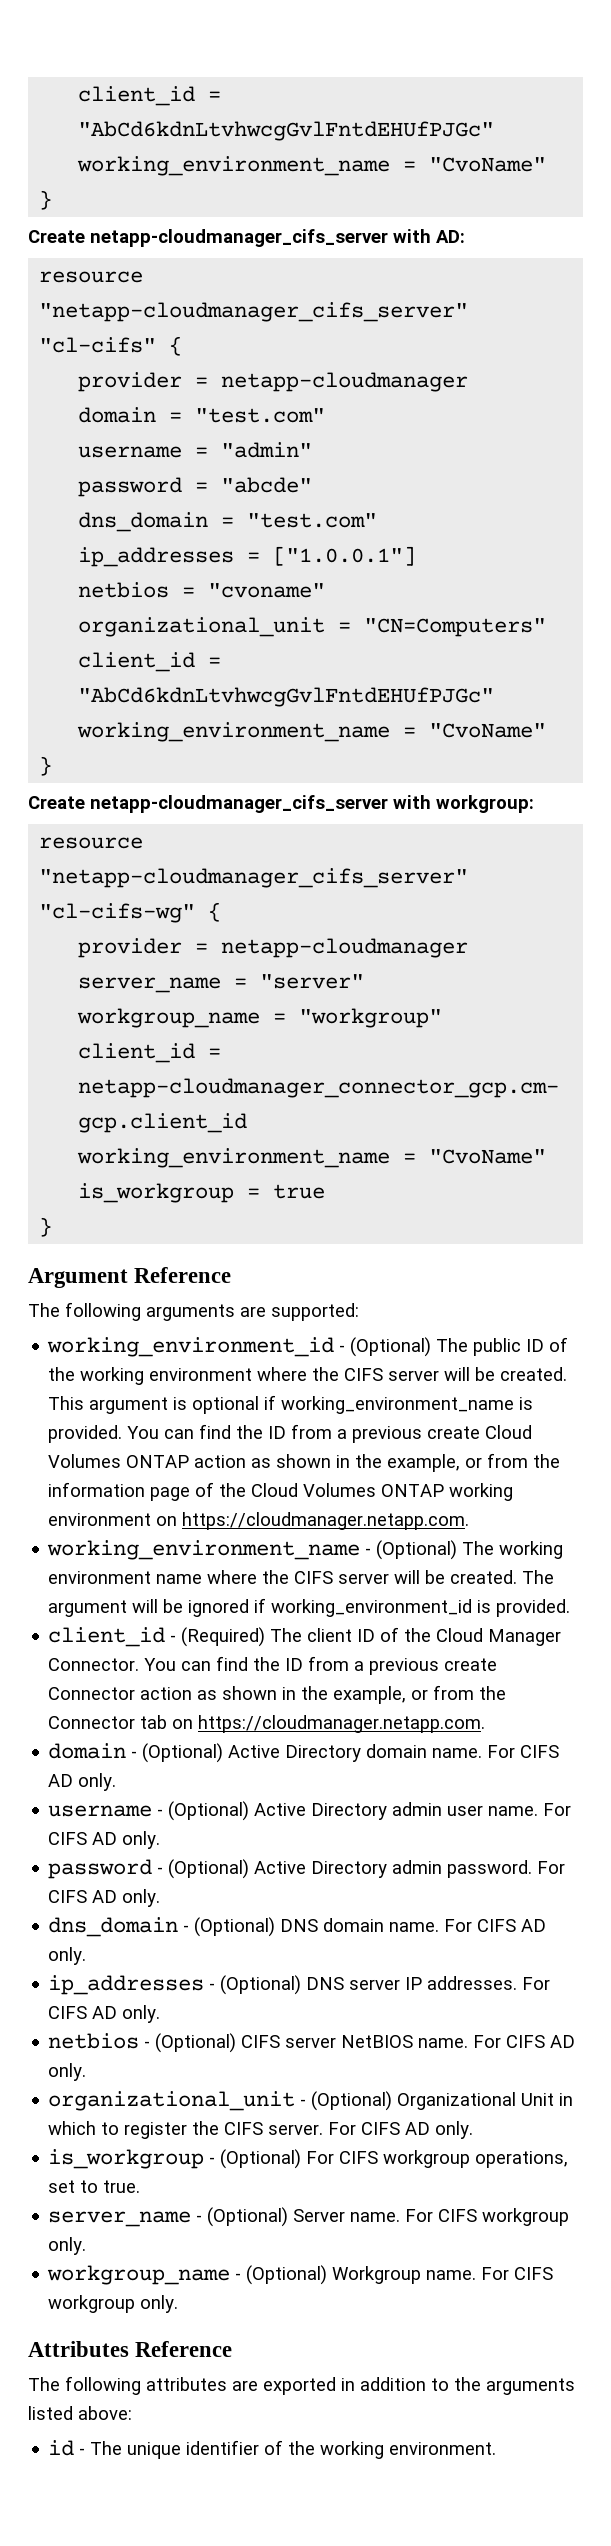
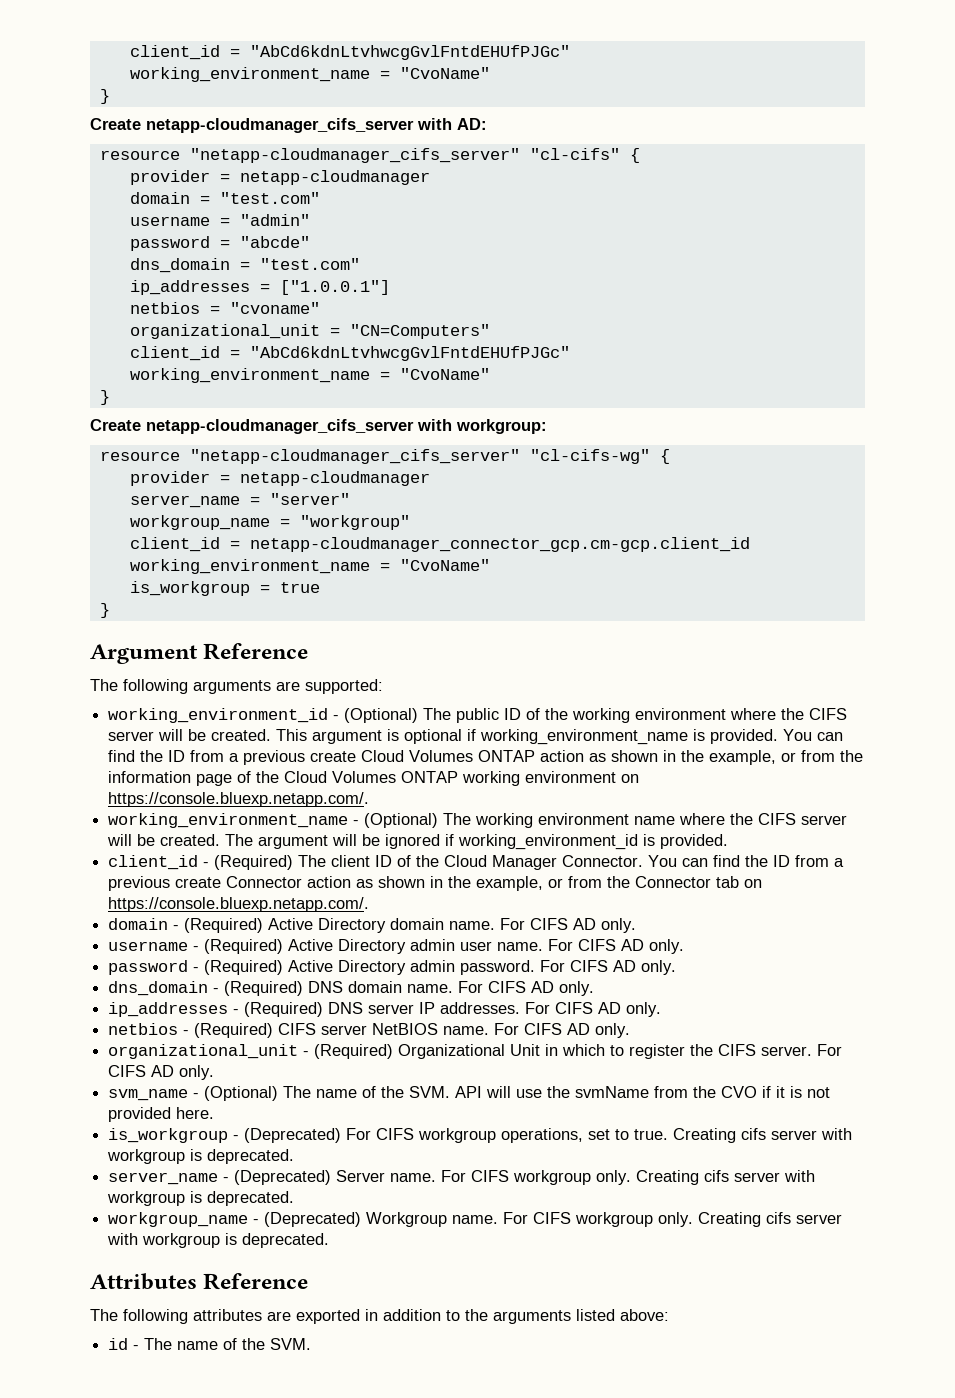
[182,1512,470,1530] https://cloudmanager.netapp.com. -> [108,792,370,807] https://console.bluexp.netapp.com/.
[198,1715,486,1733] https://cloudmanager.netapp.com. -> [108,897,370,912] https://console.bluexp.netapp.com/.
[142,1743,224,1763] (Optional) -> [184,918,264,933] (Required)
[168,1801,250,1821] (Optional) -> [204,939,284,954] (Required)
[168,1859,250,1879] (Optional) -> [204,960,284,975] (Required)
[194,1917,276,1937] (Optional) -> [224,981,304,996] (Required)
[220,1975,302,1995] (Optional) -> [244,1002,324,1017] (Required)
[155,2033,237,2053] (Optional) -> [194,1023,274,1038] (Required)
[311,2091,393,2111] (Optional) -> [314,1044,394,1059] (Required)
(474, 2130) none -> [108,1086,831,1101] [108,1107,215,1122] // svm_name - (Optional) The name of the SVM. API will use the svmName from the CVO if it is not provided here.
[220,2149,302,2169] (Optional) -> [244,1128,342,1143] (Deprecated)
(141, 2186) none -> [673,1128,853,1143] [107,1149,295,1164] Creating cifs server with workgroup is deprecated.
[207,2207,289,2227] (Optional) -> [234,1170,332,1185] (Deprecated)
(87, 2246) none -> [636,1170,816,1185] [107,1191,295,1206] Creating cifs server with workgroup is deprecated.
[246,2265,328,2285] (Optional) -> [264,1212,362,1227] (Deprecated)
(179, 2304) none -> [698,1212,843,1227] [107,1233,330,1248] Creating cifs server with workgroup is deprecated.
[127,2440,497,2459] unique identifier of the working environment. -> [177,1338,312,1350] name of the SVM.

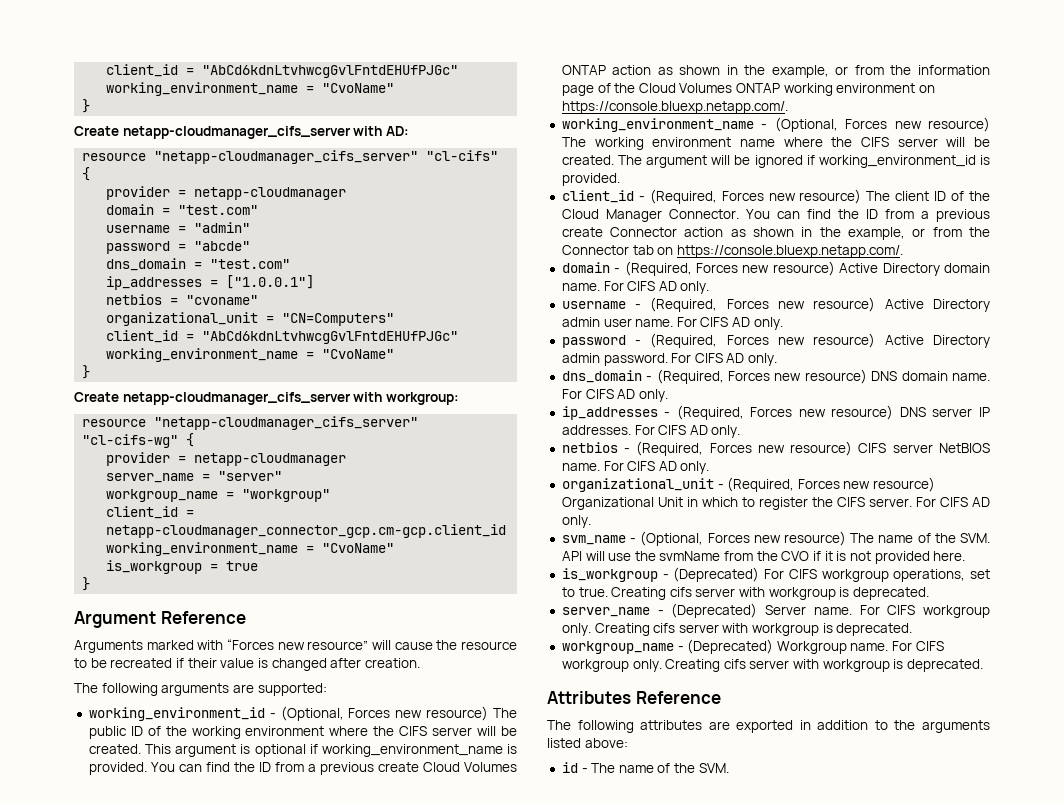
(309, 651) none -> [74,639,517,653] [74,658,420,671] // Arguments marked with “Forces new resource” will cause the resource to be recreated if their value is changed after creation.
[344,708,419,723] (Optional) -> [280,706,489,721] (Optional, Forces new resource)
[364,813,439,828] (Optional) -> [774,117,990,132] (Optional, Forces new resource)
[214,855,294,870] (Required) -> [649,189,862,204] (Required, Forces new resource)
[184,918,264,933] (Required) -> [624,261,835,276] (Required, Forces new resource)
[204,939,284,954] (Required) -> [650,297,876,312] (Required, Forces new resource)
[204,960,284,975] (Required) -> [650,333,876,348] (Required, Forces new resource)
[224,981,304,996] (Required) -> [656,369,867,384] (Required, Forces new resource)
[244,1002,324,1017] (Required) -> [676,405,894,420] (Required, Forces new resource)
[194,1023,274,1038] (Required) -> [636,441,853,456] (Required, Forces new resource)
[314,1044,394,1059] (Required) -> [727,477,936,492] (Required, Forces new resource)
[204,1086,279,1101] (Optional) -> [640,531,846,546] (Optional, Forces new resource)

